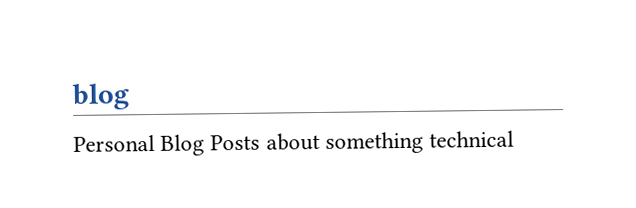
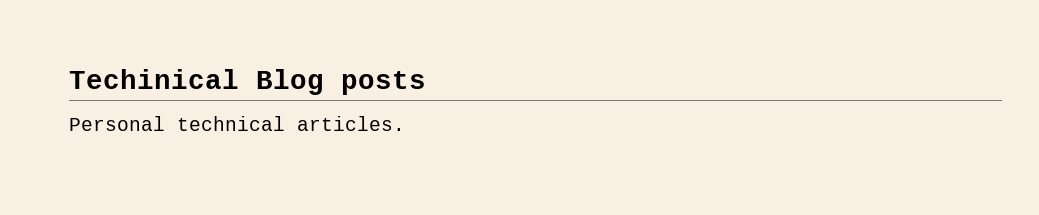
[72,83,130,110] [73,130,515,156] blog // Personal Blog Posts about something technical -> [69,69,426,95] [69,116,405,131] Techinical Blog posts // Personal technical articles.

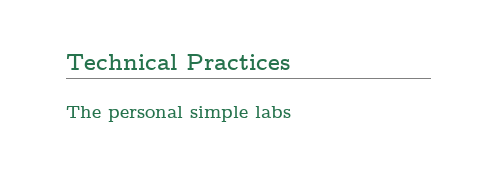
[69,69,426,95] [69,116,405,131] Techinical Blog posts // Personal technical articles. -> [66,54,290,70] [66,106,291,122] Technical Practices // The personal simple labs

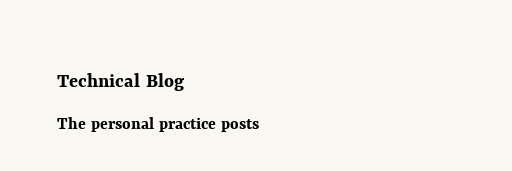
[186,54,290,70] Practices -> [145,73,184,91] Blog
[190,106,291,122] simple labs -> [158,117,259,132] practice posts

